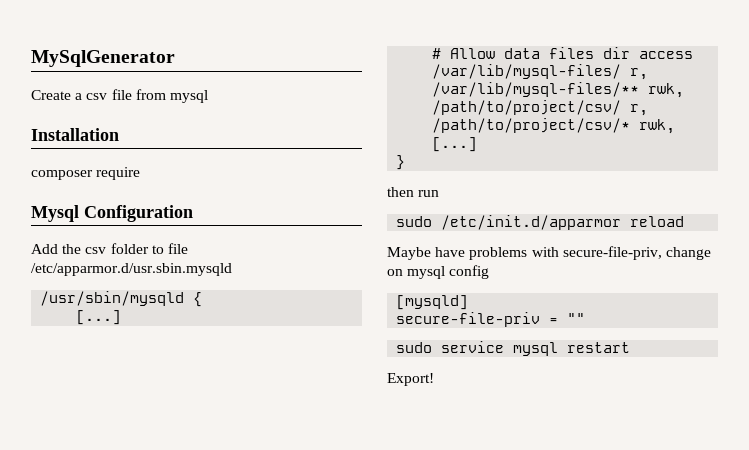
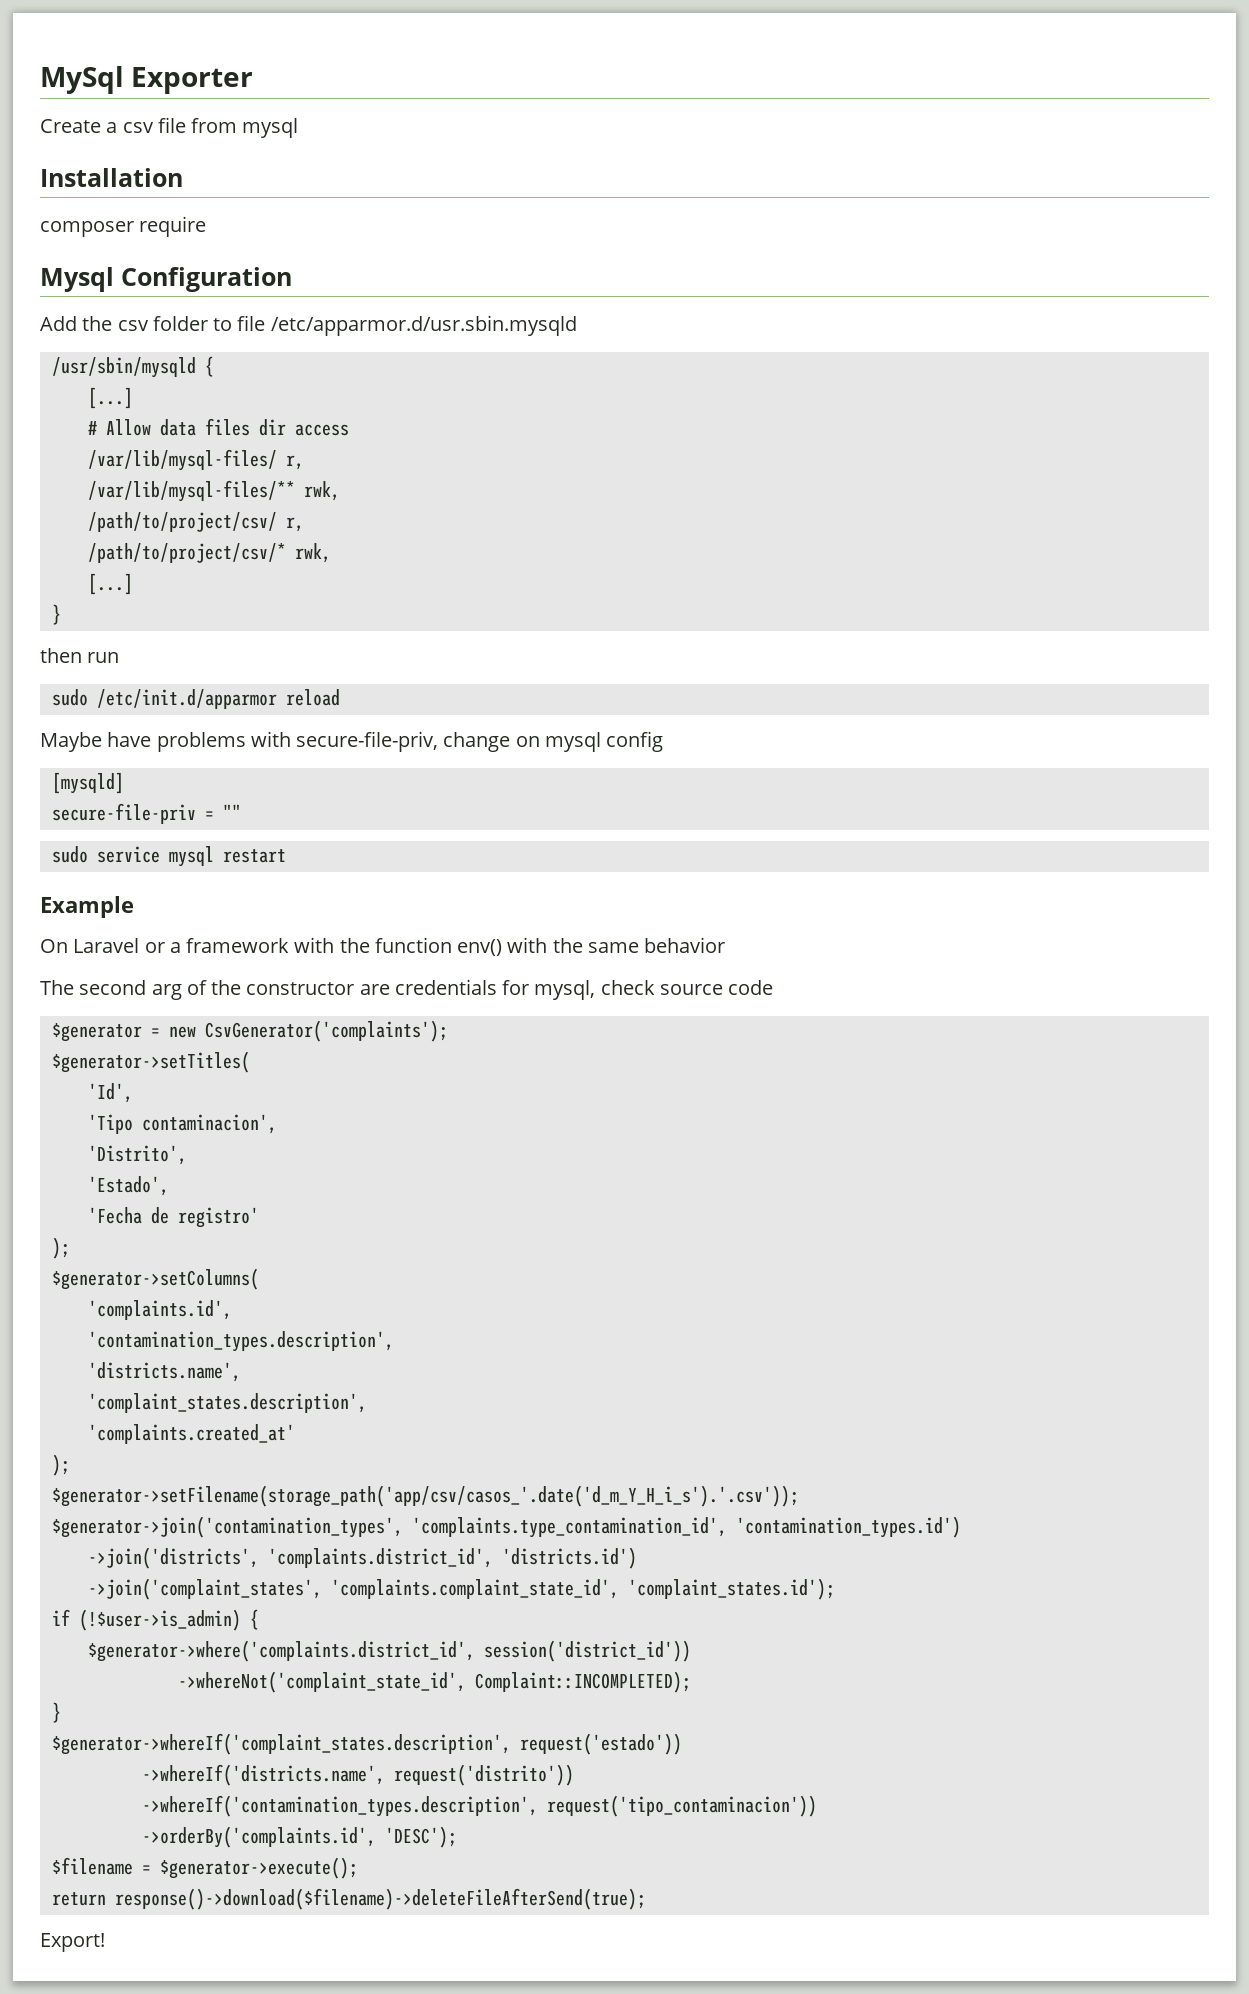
[31,50,175,67] MySqlGenerator -> [40,66,254,94] MySql Exporter
(631, 347) none -> [40,896,134,918] [40,937,726,956] [40,979,774,1000] [51,1020,448,1042] [51,1051,250,1073] [87,1083,133,1103] [87,1114,277,1134] [87,1145,187,1165] [87,1176,169,1196] [87,1207,259,1228] [51,1237,70,1259] [51,1268,259,1290] [87,1300,232,1320] [87,1331,394,1352] [87,1362,241,1382] [87,1393,367,1413] [87,1424,295,1444] [51,1454,70,1476] [51,1485,799,1507] [51,1516,961,1538] [87,1547,637,1569] [87,1578,835,1600] [51,1609,259,1631] [87,1640,691,1662] [177,1671,691,1693] [51,1702,61,1723] [51,1733,682,1755] [141,1764,574,1786] [141,1795,817,1817] [141,1826,457,1848] [51,1857,358,1879] [51,1888,646,1910] // Example // On Laravel or a framework with the function env() with the same behavior // The second arg of the constructor are credentials for mysql, check source code // $generator = new CsvGenerator('complaints'); // $generator->setTitles( // 'Id', // 'Tipo contaminacion', // 'Distrito', // 'Estado', // 'Fecha de registro' // ); // $generator->setColumns( // 'complaints.id', // 'contamination_types.description', // 'districts.name', // 'complaint_states.description', // 'complaints.created_at' // ); // $generator->setFilename(storage_path('app/csv/casos_'.date('d_m_Y_H_i_s').'.csv')); // $generator->join('contamination_types', 'complaints.type_contamination_id', 'contamination_types.id') // ->join('districts', 'complaints.district_id', 'districts.id') // ->join('complaint_states', 'complaints.complaint_state_id', 'complaint_states.id'); // if (!$user->is_admin) { // $generator->where('complaints.district_id', session('district_id')) // ->whereNot('complaint_state_id', Complaint::INCOMPLETED); // } // $generator->whereIf('complaint_states.description', request('estado')) // ->whereIf('districts.name', request('distrito')) // ->whereIf('contamination_types.description', request('tipo_contaminacion')) // ->orderBy('complaints.id', 'DESC'); // $filename = $generator->execute(); // return response()->download($filename)->deleteFileAfterSend(true);

